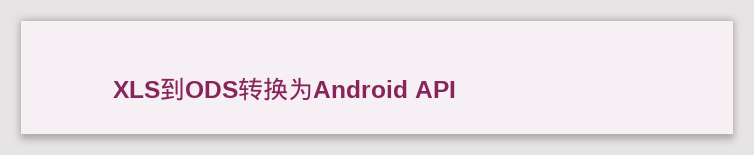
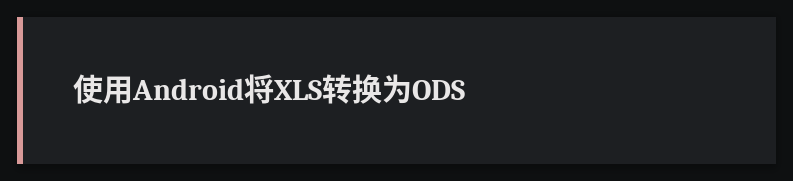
[113,77,456,101] XLS到ODS转换为Android API -> [73,74,465,104] 使用Android将XLS转换为ODS

